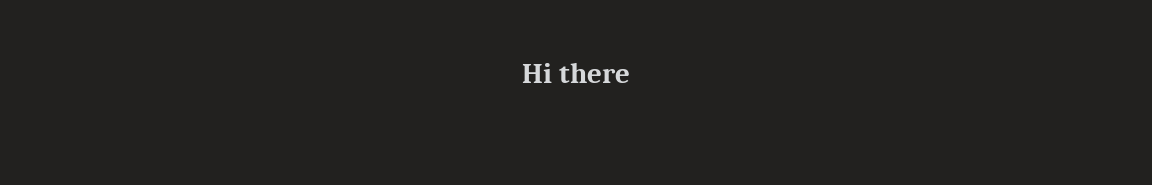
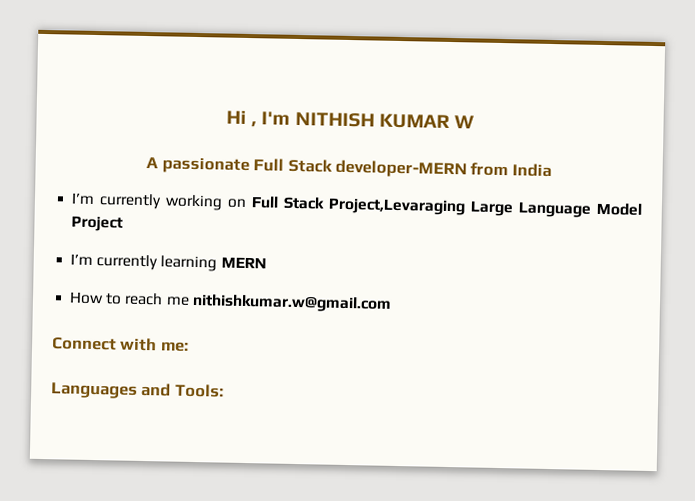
[559,62,631,83] there -> [251,111,476,129] [146,157,552,179] [71,192,643,218] [71,215,124,232] [70,253,267,272] [69,291,392,313] [51,337,189,352] [51,382,224,399] , I'm NITHISH KUMAR W // A passionate Full Stack developer-MERN from India // I’m currently working on Full Stack Project,Levaraging Large Language Model Project // I’m currently learning MERN // How to reach me nithishkumar.w@gmail.com // Connect with me: // Languages and Tools:

